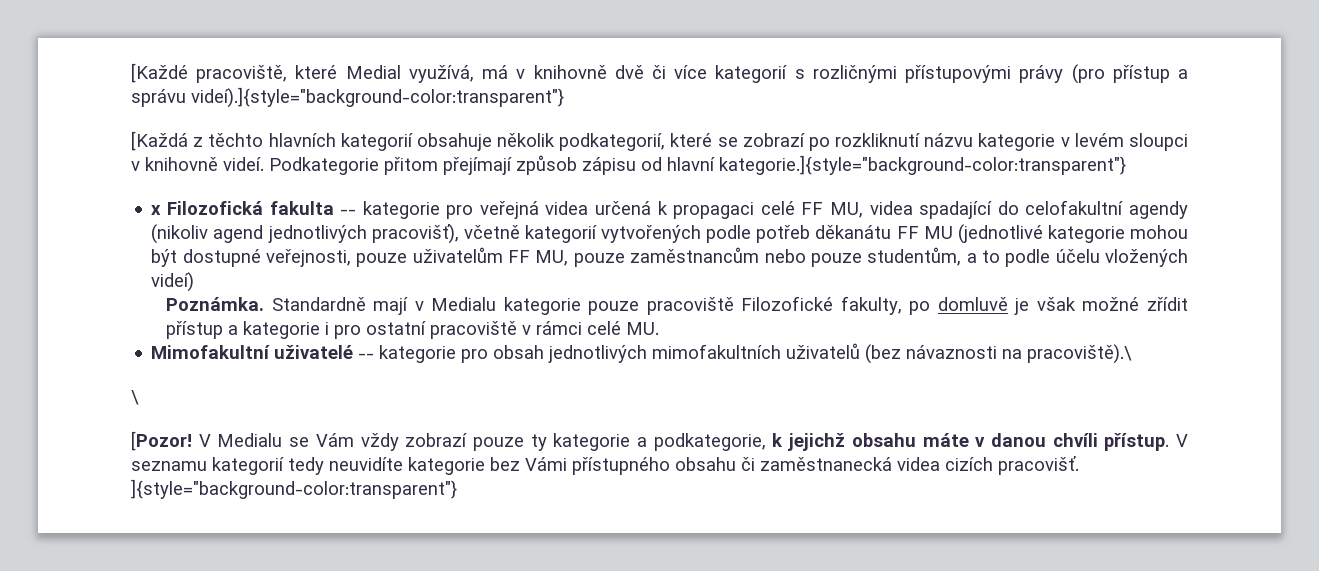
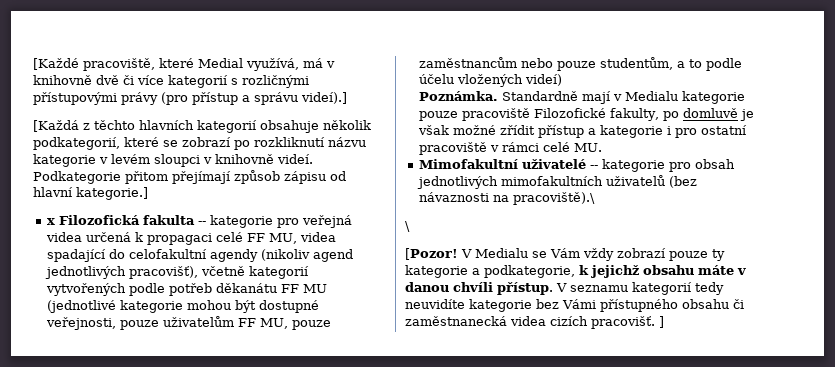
[191,87,564,108] videí).]{style="background-color:transparent"} -> [301,92,347,104] videí).]
[719,155,1126,175] kategorie.]{style="background-color:transparent"} -> [76,187,148,200] kategorie.]
[131,479,457,499] ]{style="background-color:transparent"} -> [659,316,664,328] ]

